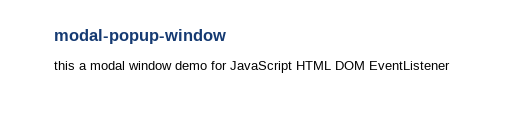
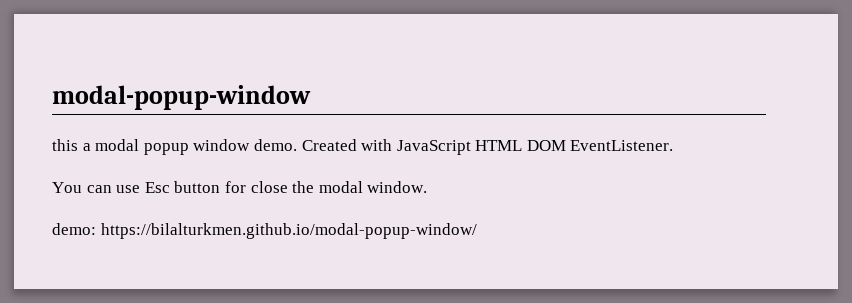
[128,61,450,73] window demo for JavaScript HTML DOM EventListener -> [143,139,674,155] [52,181,428,193] [52,223,477,239] popup window demo. Created with JavaScript HTML DOM EventListener. // You can use Esc button for close the modal window. // demo: https://bilalturkmen.github.io/modal-popup-window/

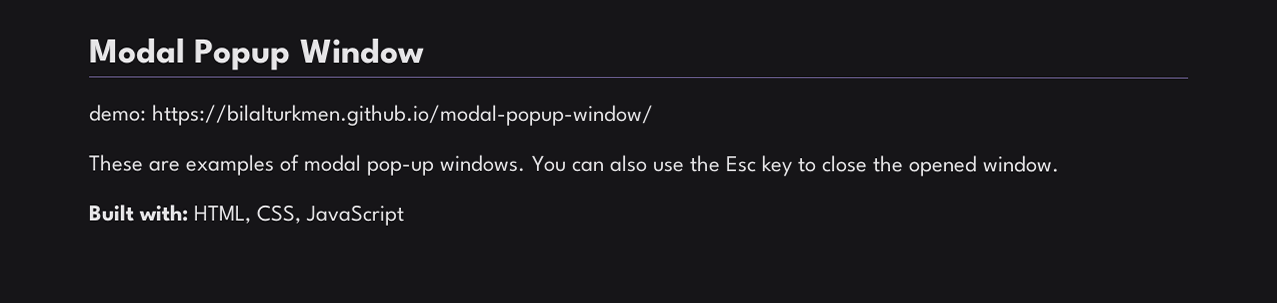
[52,85,311,110] [52,139,674,155] [52,181,428,193] [52,223,477,239] modal-popup-window // this a modal popup window demo. Created with JavaScript HTML DOM EventListener. // You can use Esc button for close the modal window. // demo: https://bilalturkmen.github.io/modal-popup-window/ -> [89,37,425,71] [89,104,655,127] [88,154,1060,177] [88,204,405,226] Modal Popup Window // demo: https://bilalturkmen.github.io/modal-popup-window/ // These are examples of modal pop-up windows. You can also use the Esc key to close the opened window. // Built with: HTML, CSS, JavaScript

